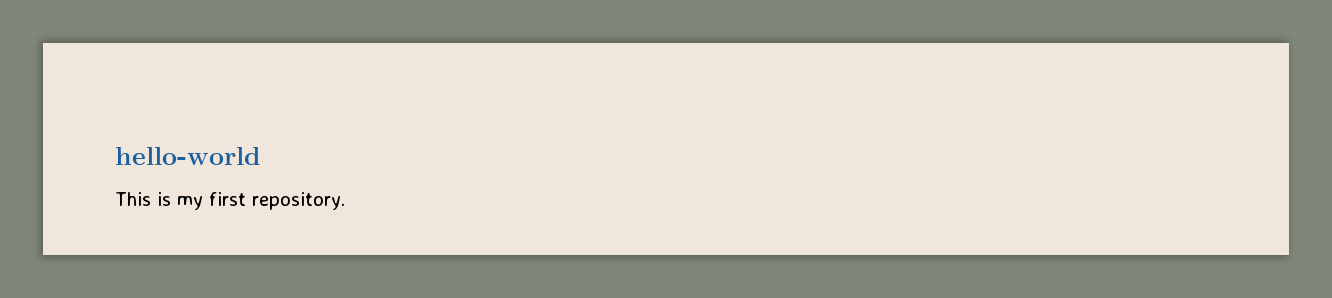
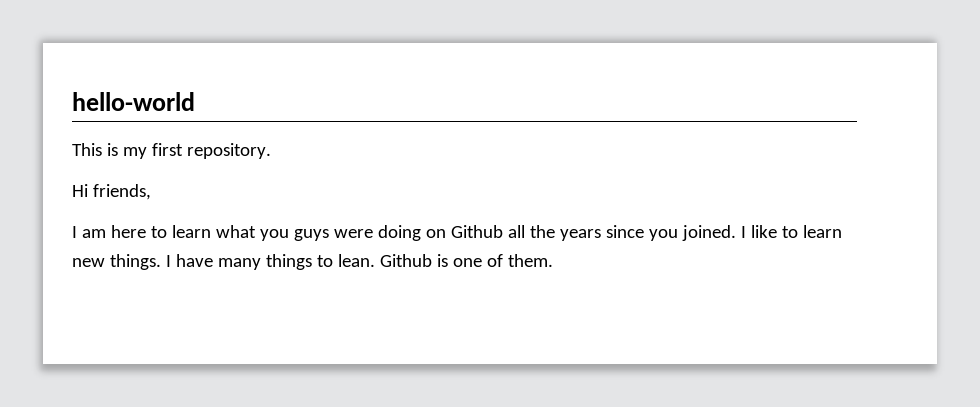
(345, 201) none -> [72,184,151,200] [72,225,842,241] [72,254,553,270] // Hi friends, // I am here to learn what you guys were doing on Github all the years since you joined. I like to learn new things. I have many things to lean. Github is one of them.

